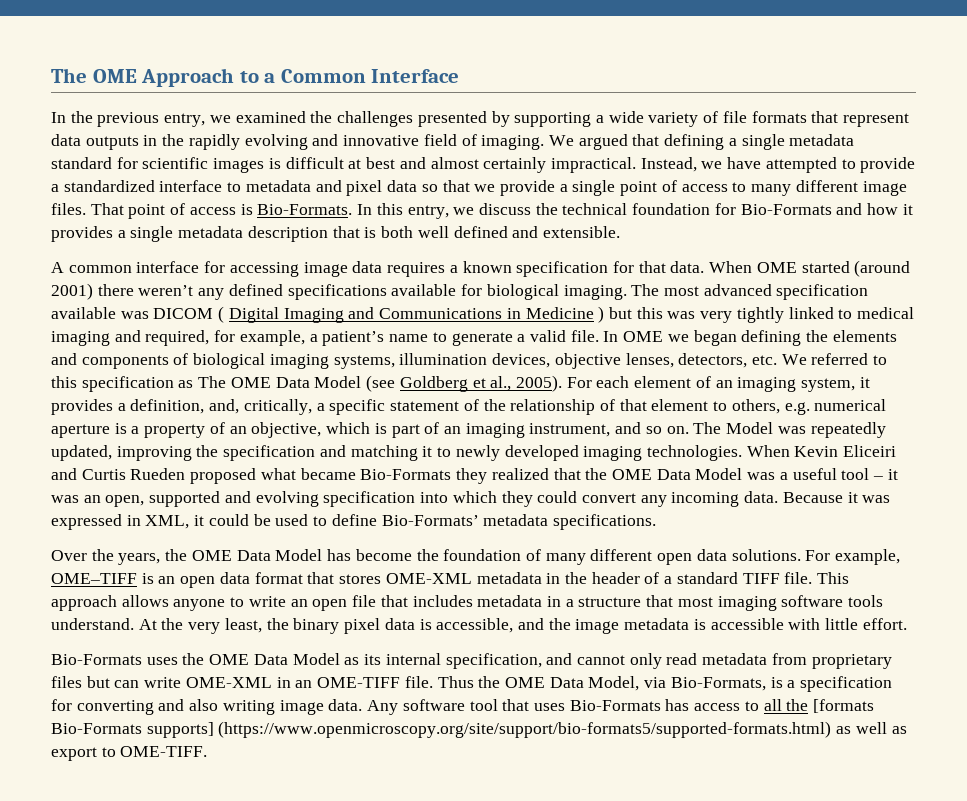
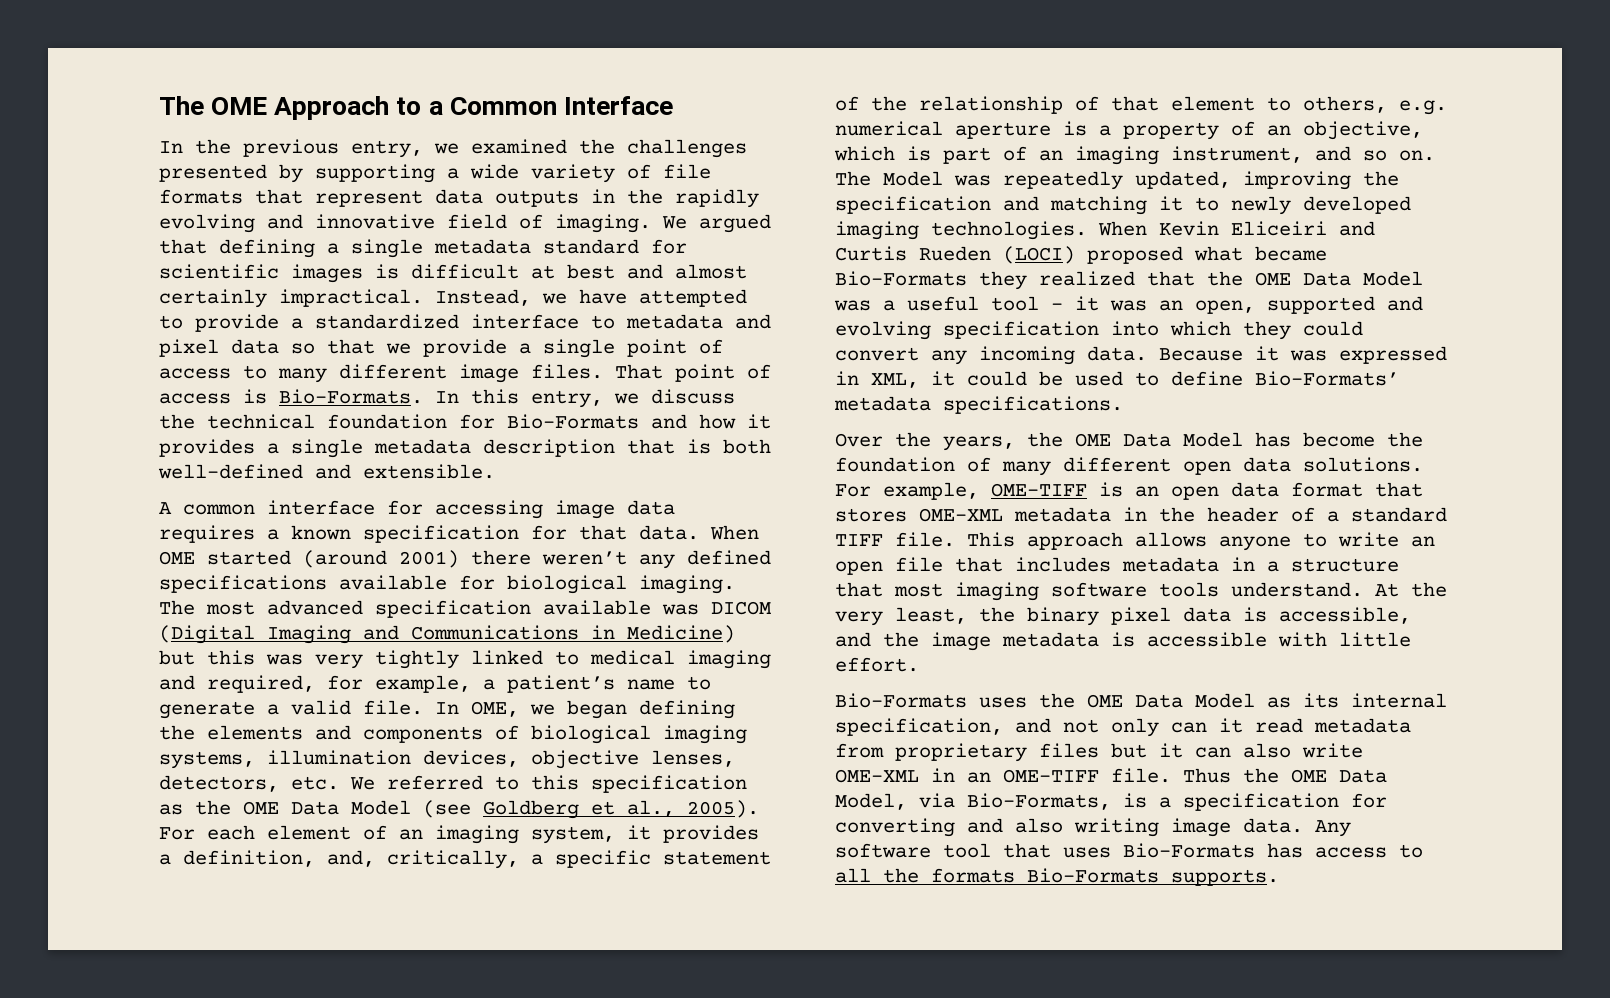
[417,226,508,238] well defined -> [158,464,303,479] well-defined
[218,306,279,323] ( Digital -> [159,625,255,644] (Digital
[525,306,605,323] Medicine ) -> [627,625,735,643] Medicine)
[623,331,664,342] OME -> [471,701,519,717] OME,
[198,376,227,388] The -> [195,800,231,815] the
(186, 474) none -> [1003,246,1075,264] (LOCI)
[576,653,662,669] cannot only -> [1063,718,1243,737] not only can it
[114,680,140,688] can -> [1159,743,1291,758] it can also
[813,699,875,713] [51,721,907,738] [51,746,208,761] [formats Bio-Formats supports] (https://www.openmicroscopy.org/site/support/bio-formats5/supported-formats.html) as well as export to OME-TIFF. -> [931,868,1279,886] formats Bio-Formats supports.

